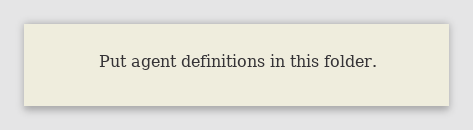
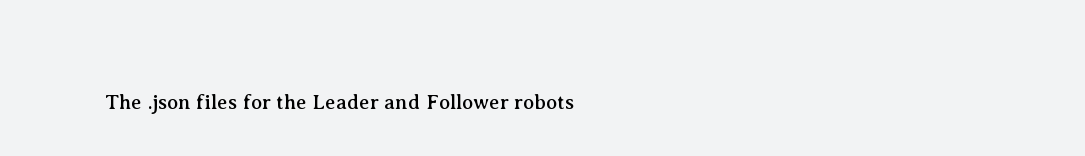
[99,54,377,70] Put agent definitions in this folder. -> [105,94,575,114] The .json files for the Leader and Follower robots

